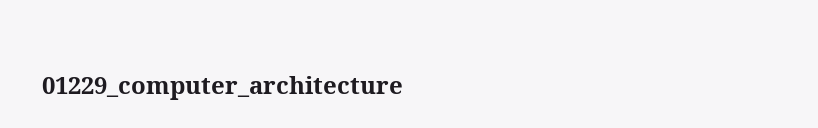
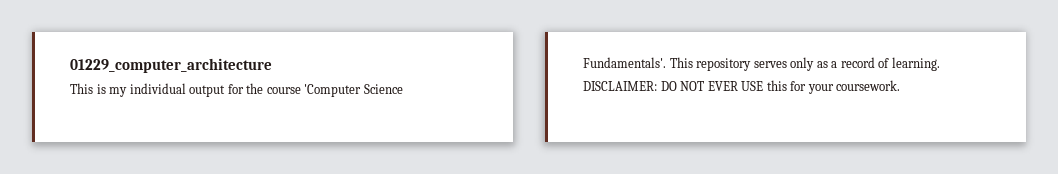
(403, 88) none -> [70,83,403,97] [583,57,940,71] [583,80,901,94] // This is my individual output for the course 'Computer Science Fundamentals'. This repository serves only as a record of learning. // DISCLAIMER: DO NOT EVER USE this for your coursework.

